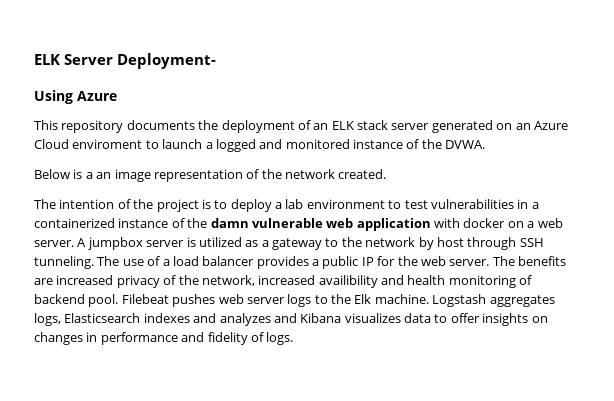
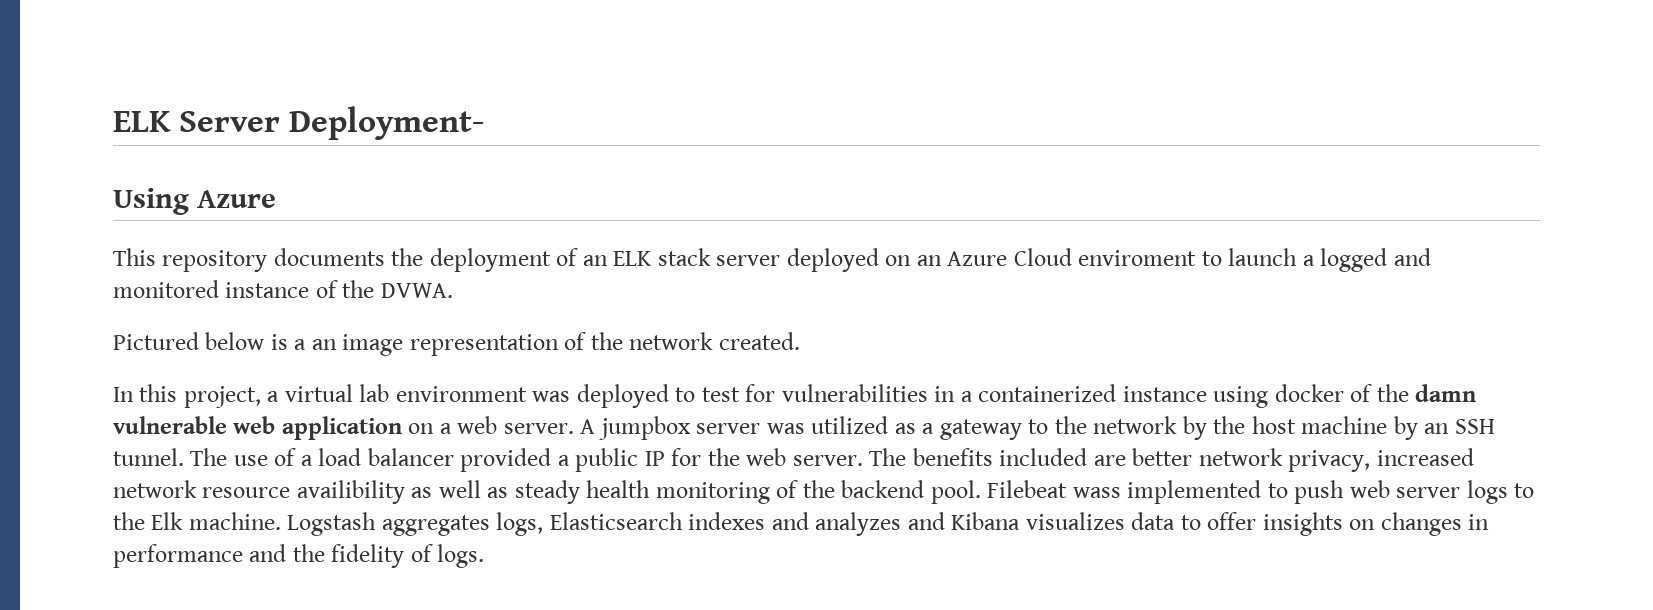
[431,120,493,133] generated -> [786,248,879,272] deployed
[34,169,70,179] Below -> [113,332,265,350] Pictured below
[34,199,385,212] The intention of the project is to deploy a lab environment -> [113,384,669,408] In this project, a virtual lab environment was deployed
(428, 204) none -> [745,384,776,402] for
(169, 223) none -> [1213,384,1344,408] using docker
[434,218,506,228] with docker -> (402, 428) none
[186,237,196,247] is -> [766,423,805,434] was
[436,237,544,250] [34,256,94,269] host through SSH tunneling. -> [1213,416,1495,440] [113,448,184,466] the host machine by an SSH tunnel.
[256,256,309,269] provides -> [460,448,552,472] provided
[34,275,404,288] are increased privacy of the network, increased availibility and -> [999,448,1474,472] [113,480,580,504] included are better network privacy, increased network resource availibility as well as steady
(533, 280) none -> [802,480,835,498] the
[172,294,216,307] pushes -> [1072,480,1345,504] wass implemented to push
(205, 337) none -> [292,544,325,562] the

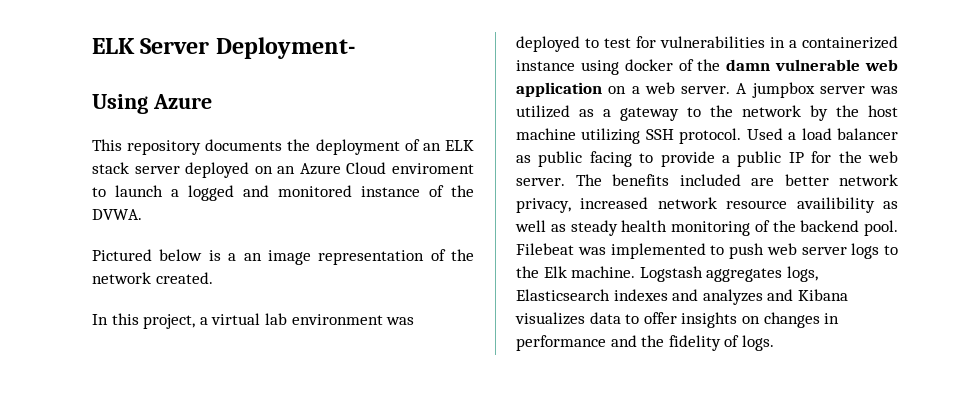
[1393,416,1495,440] [113,448,552,472] by an SSH tunnel. The use of a load balancer provided -> [581,128,898,144] [516,151,715,167] utilizing SSH protocol. Used a load balancer as public facing to provide
[1072,487,1121,498] wass -> [577,247,606,255] was

